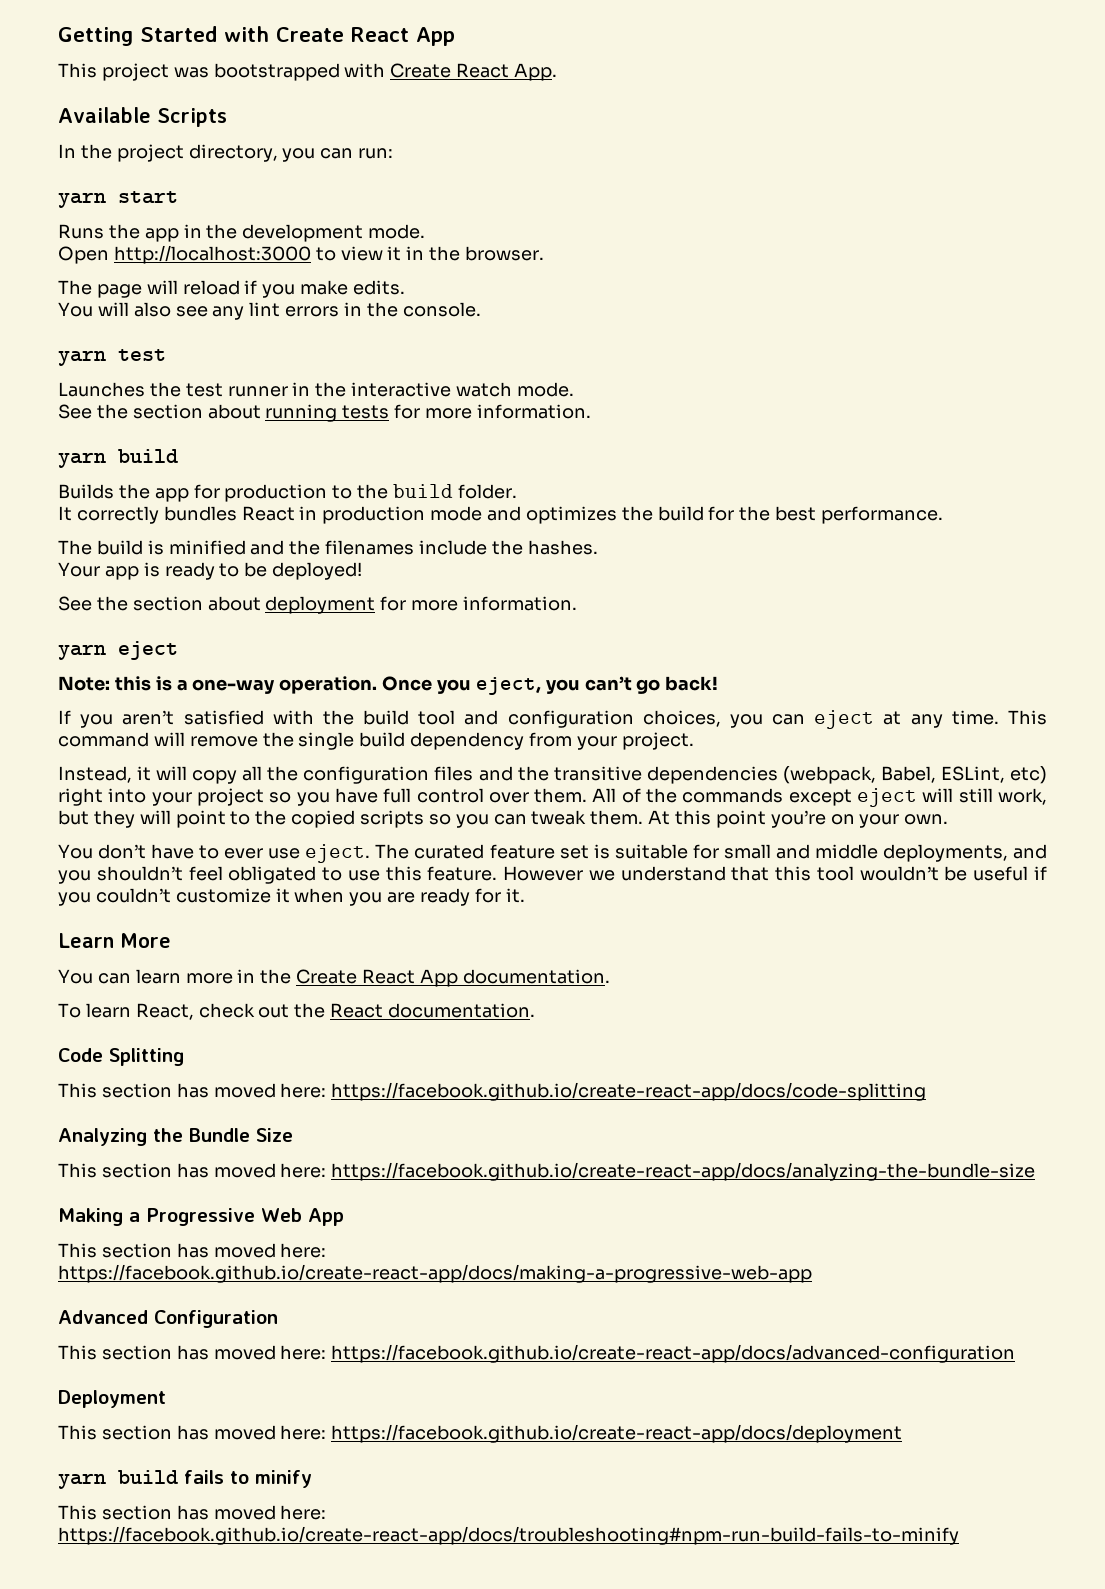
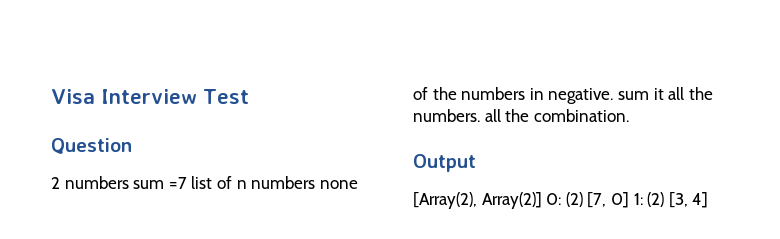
[58,26,455,46] [58,63,558,81] [58,107,227,127] [58,144,394,162] [58,191,178,208] [58,224,426,242] [58,245,545,264] [58,280,406,298] [58,302,481,320] [58,349,166,366] [58,382,574,397] [58,404,591,422] [58,449,178,468] [58,484,517,502] [58,506,944,524] [58,540,598,555] [58,562,363,580] [58,596,578,614] [58,641,178,660] [58,676,719,695] [58,710,1047,729] [58,732,694,750] [58,766,1048,784] [58,788,1047,807] [58,810,949,828] [58,844,1047,863] [58,866,1047,884] [58,888,525,906] [58,933,171,948] [58,969,610,987] [58,1003,536,1020] [58,1048,184,1066] [58,1082,927,1101] [58,1128,293,1146] [58,1162,1036,1181] [58,1208,344,1226] [58,1243,327,1258] [58,1264,812,1283] [58,1310,278,1328] [58,1344,1016,1363] [58,1390,166,1408] [58,1424,903,1443] [58,1470,312,1489] [58,1505,327,1520] [58,1526,959,1545] Getting Started with Create React App // This project was bootstrapped with Create React App. // Available Scripts // In the project directory, you can run: // yarn start // Runs the app in the development mode. // Open http://localhost:3000 to view it in the browser. // The page will reload if you make edits. // You will also see any lint errors in the console. // yarn test // Launches the test runner in the interactive watch mode. // See the section about running tests for more information. // yarn build // Builds the app for production to the build folder. // It correctly bundles React in production mode and optimizes the build for the best performance. // The build is minified and the filenames include the hashes. // Your app is ready to be deployed! // See the section about deployment for more information. // yarn eject // Note: this is a one-way operation. Once you eject, you can’t go back! // If you aren’t satisfied with the build tool and configuration choices, you can eject at any time. This command will remove the single build dependency from your project. // Instead, it will copy all the configuration files and the transitive dependencies (webpack, Babel, ESLint, etc) right into your project so you have full control over them. All of the commands except eject will still work, but they will point to the copied scripts so you can tweak them. At this point you’re on your own. // You don’t have to ever use eject. The curated feature set is suitable for small and middle deployments, and you shouldn’t feel obligated to use this feature. However we understand that this tool wouldn’t be useful if you couldn’t customize it when you are ready for it. // Learn More // You can learn more in the Create React App documentation. // To learn React, check out the React documentation. // Code Splitting // This section has moved here: https://facebook.github.io/create-react-app/docs/code-splitting // Analyzing the Bundle Size // This section has moved here: https://facebook.github.io/create-react-app/docs/analyzing-the-bundle-size // Making a Progressive Web App // This section has moved here: https://facebook.github.io/create-react-app/docs/making-a-progressive-web-app // Advanced Configuration // This section has moved here: https://facebook.github.io/create-react-app/docs/advanced-configuration // Deployment // This section has moved here: https://facebook.github.io/create-react-app/docs/deployment // yarn build fails to minify // This section has moved here: https://facebook.github.io/create-react-app/docs/troubleshooting#npm-run-build-fails-to-minify -> [51,89,249,104] [51,138,132,154] [51,176,358,189] [413,87,713,104] [413,109,629,122] [413,154,476,172] [413,192,709,209] Visa Interview Test // Question // 2 numbers sum =7 list of n numbers none of the numbers in negative. sum it all the numbers. all the combination. // Output // [Array(2), Array(2)] 0: (2) [7, 0] 1: (2) [3, 4]

